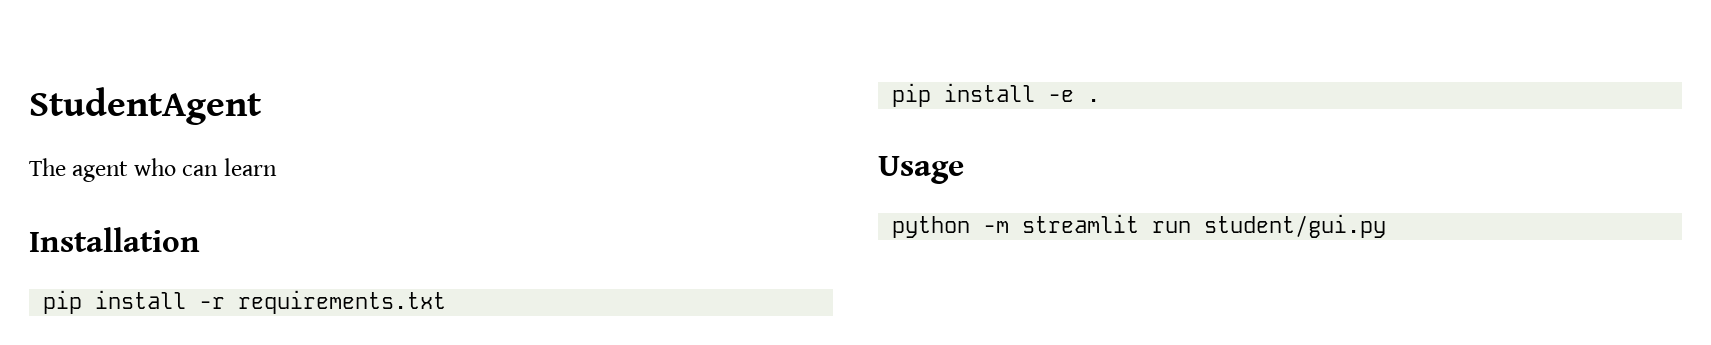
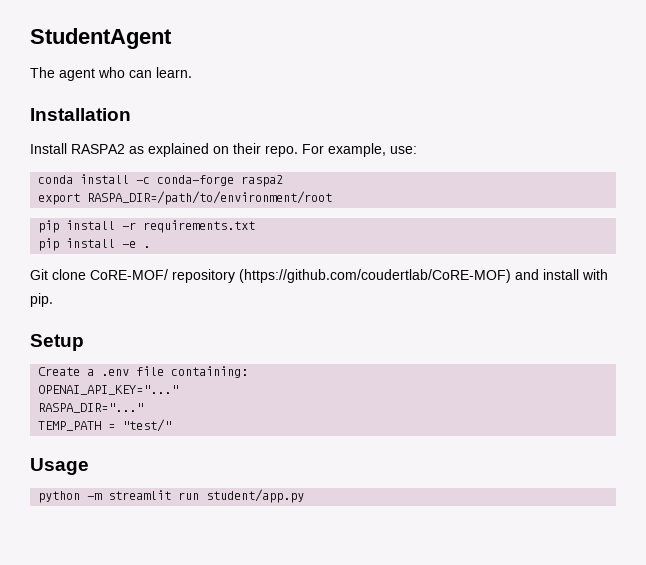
[223,158,277,176] learn -> [156,67,192,78] learn.
(200, 239) none -> [30,143,417,157] [38,174,284,187] [38,191,333,205] // Install RASPA2 as explained on their repo. For example, use: // conda install -c conda-forge raspa2 // export RASPA_DIR=/path/to/environment/root
(1101, 100) none -> [30,269,608,283] [30,293,53,307] [30,334,84,351] [38,366,249,378] [38,385,179,395] [38,403,144,413] [38,419,172,432] // Git clone CoRE-MOF/ repository (https://github.com/coudertlab/CoRE-MOF) and install with pip. // Setup // Create a .env file containing: // OPENAI_API_KEY="..." // RASPA_DIR="..." // TEMP_PATH = "test/"
[1204,214,1387,238] student/gui.py -> [206,489,305,503] student/app.py

